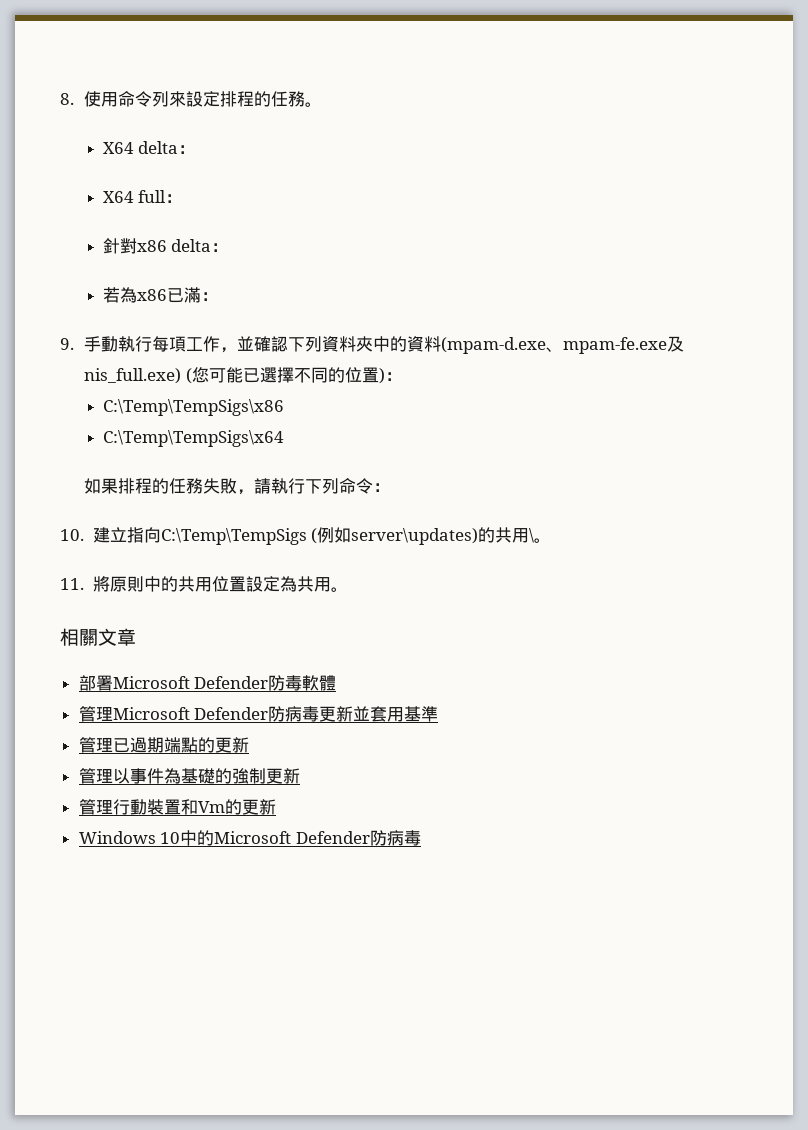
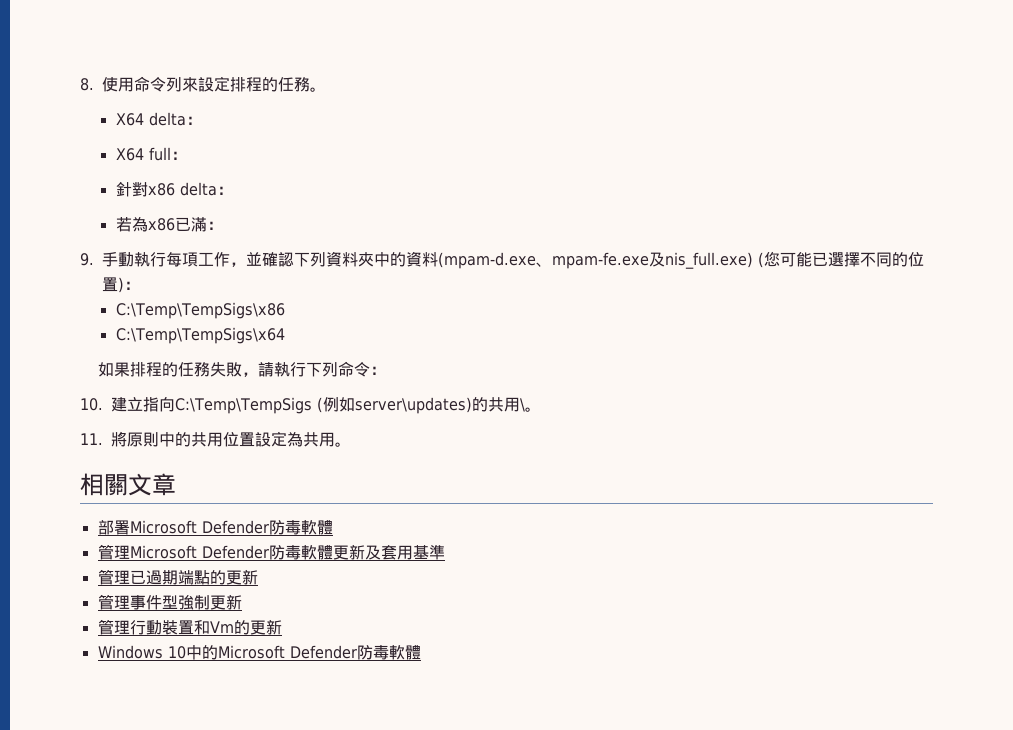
[285,706,371,722] 病毒更新並 -> [284,544,381,560] 毒軟體更新及
[112,768,232,784] 以事件為基礎的 -> [129,595,178,610] 事件型
[386,830,421,846] 病毒 -> [372,645,421,660] 毒軟體

